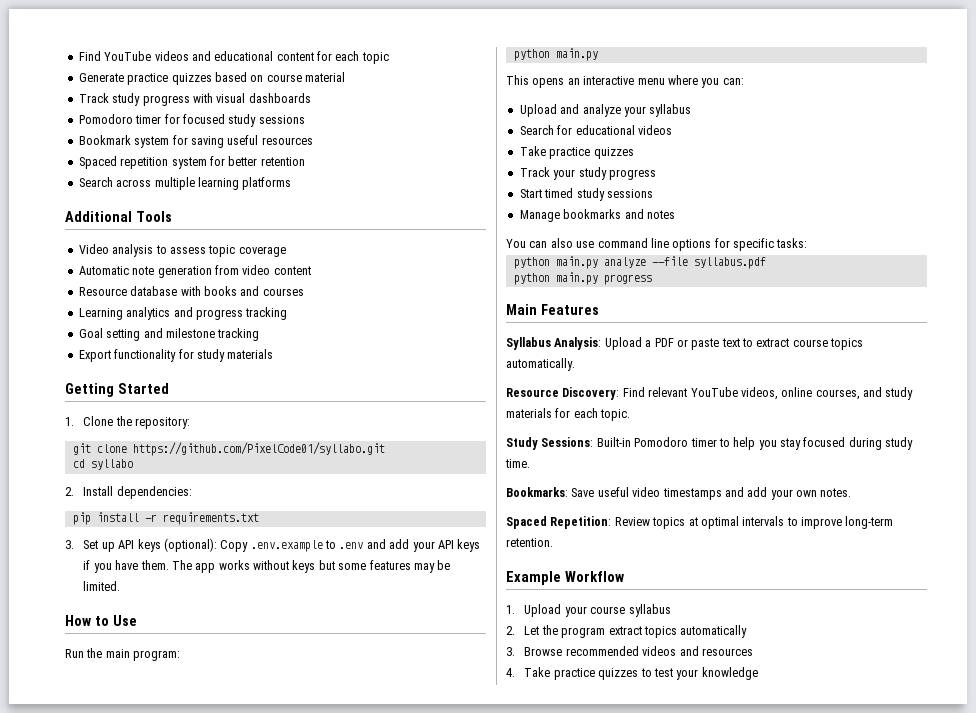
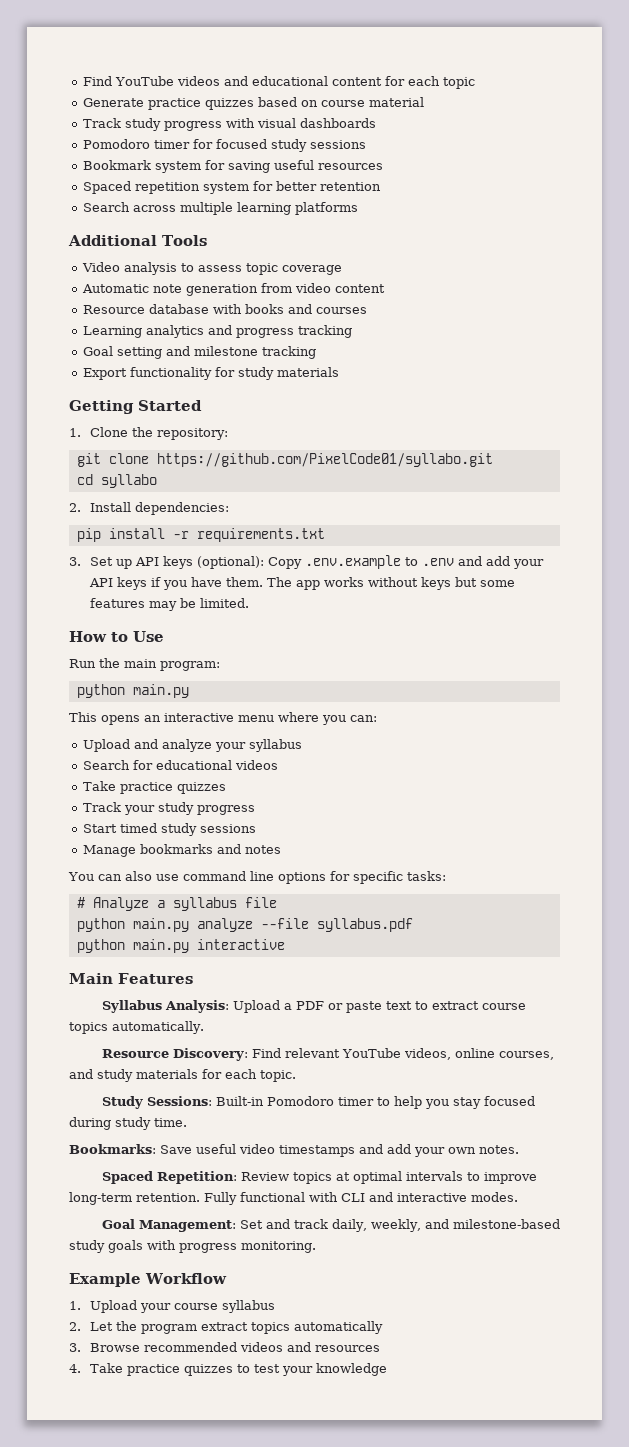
(808, 243) none -> [76,897,277,911] // # Analyze a syllabus file
[603,274,652,285] progress -> [196,939,285,950] interactive
(553, 542) none -> [204,1192,518,1205] [101,1219,560,1232] [69,1240,316,1253] Fully functional with CLI and interactive modes. // Goal Management: Set and track daily, weekly, and milestone-based study goals with progress monitoring.

